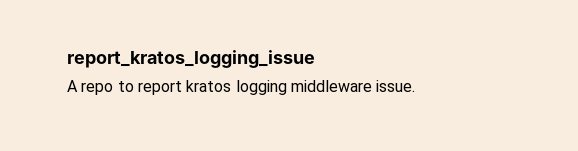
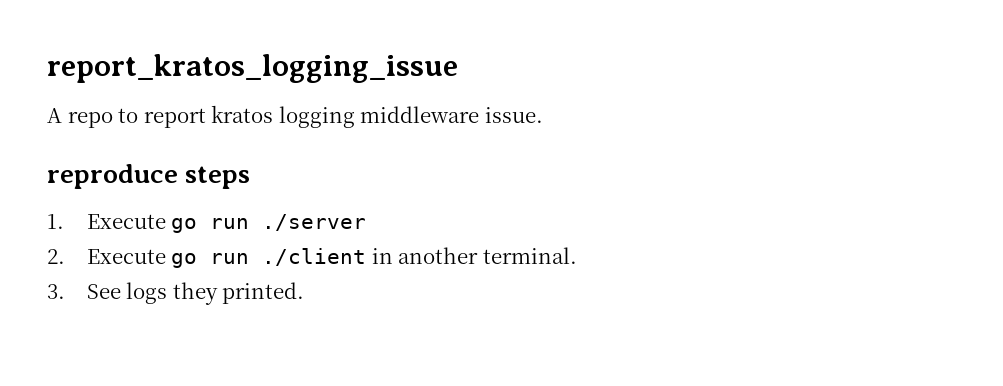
(416, 86) none -> [47,164,251,189] [47,214,367,233] [47,247,577,268] [47,282,305,305] // reproduce steps // 1. Execute go run ./server // 2. Execute go run ./client in another terminal. // 3. See logs they printed.

